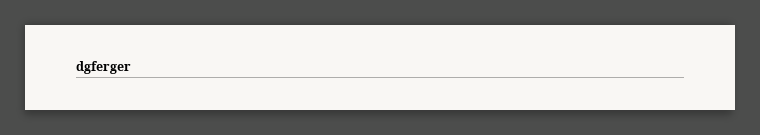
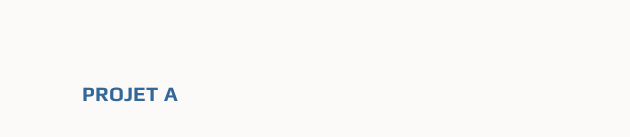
[76,61,131,74] dgferger -> [82,87,178,102] PROJET A

